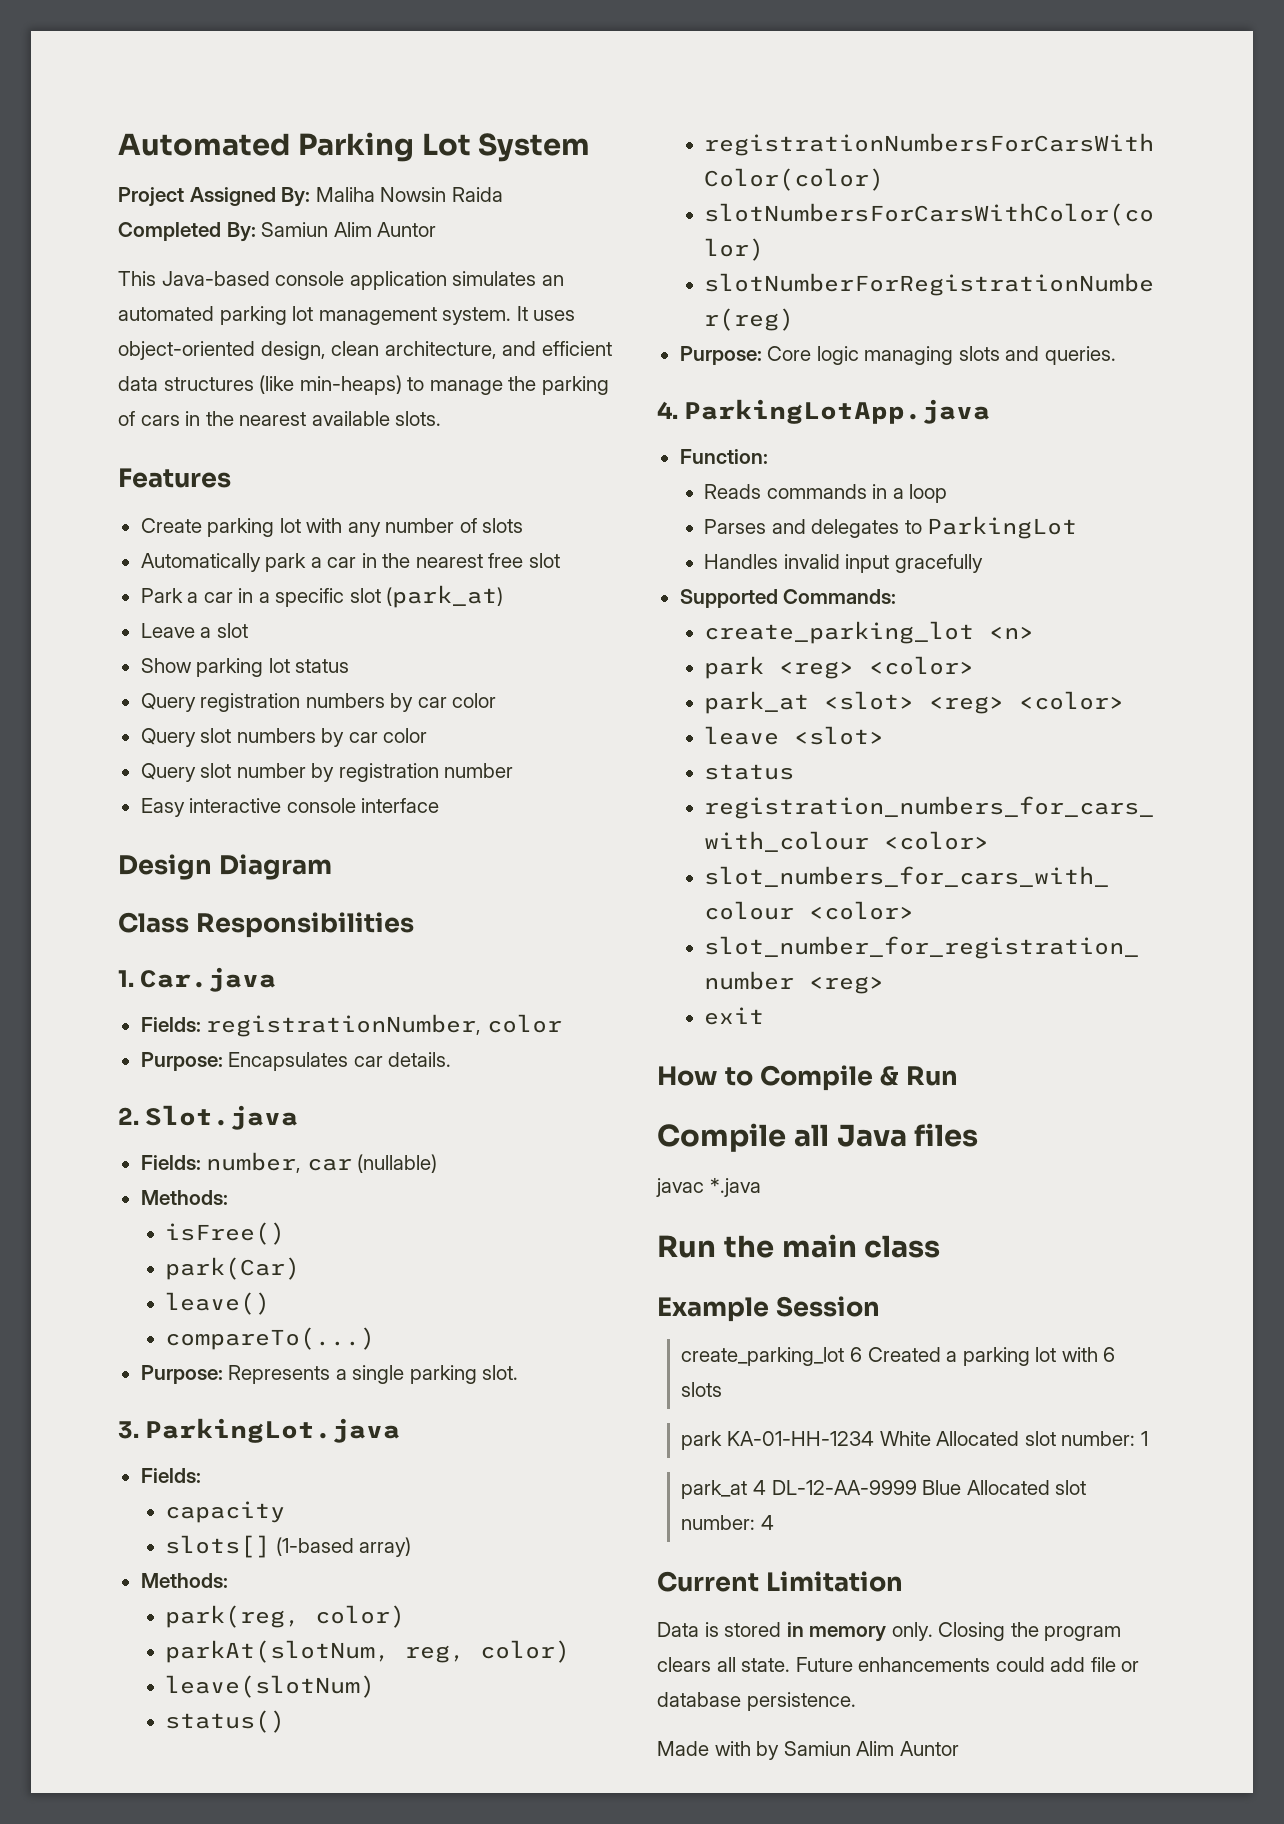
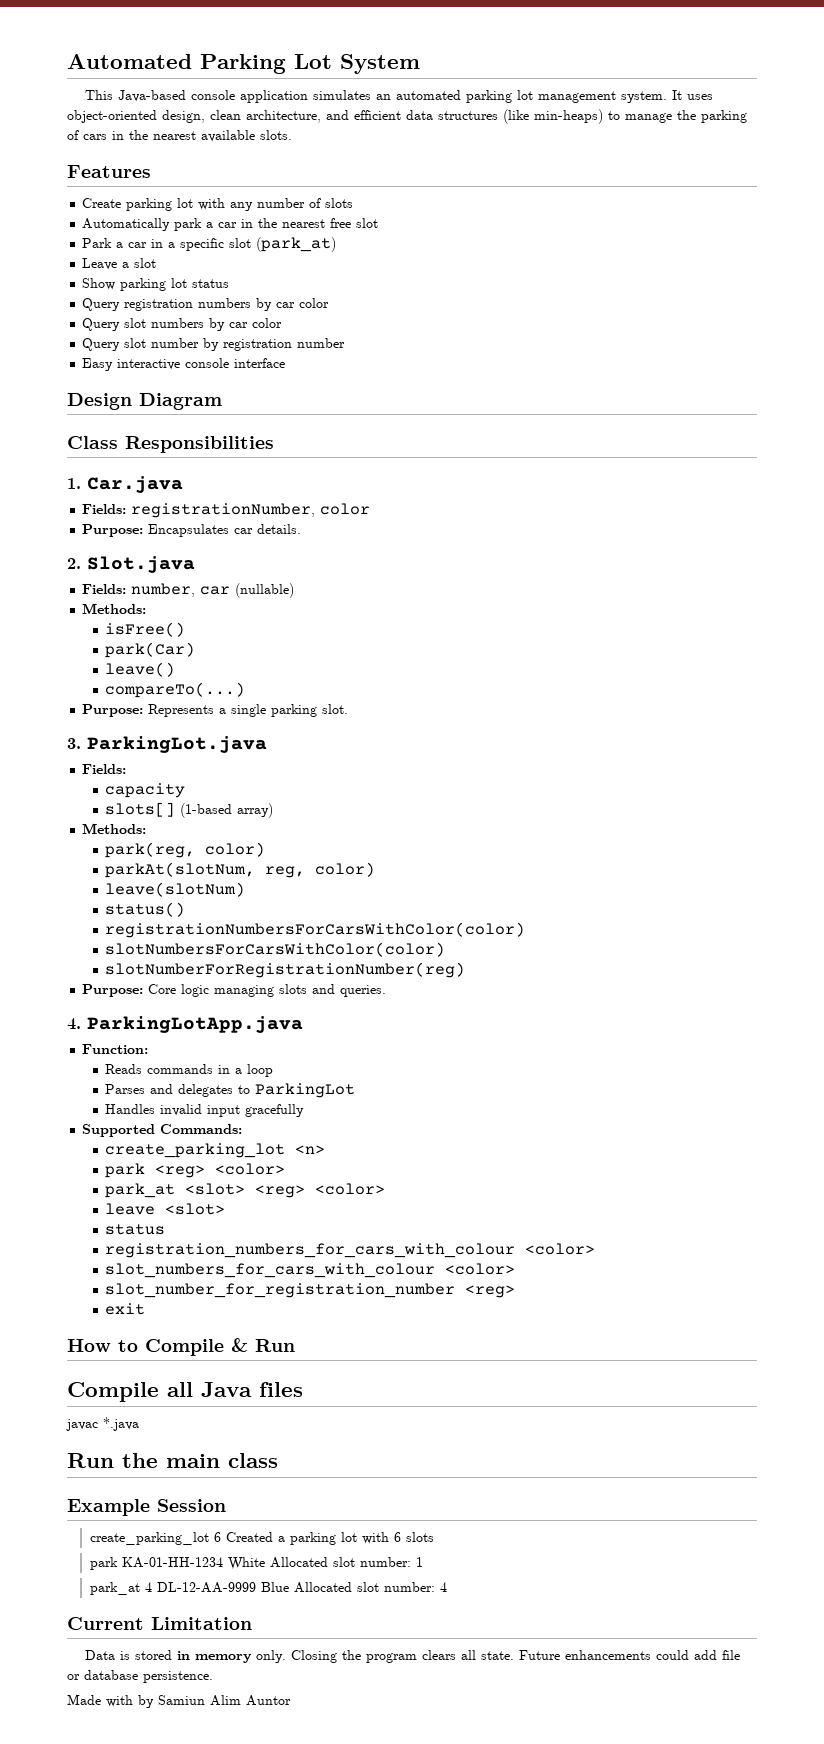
[118,187,503,207] [118,222,437,242] // Project Assigned By: Maliha Nowsin Raida // Completed By: Samiun Alim Auntor -> (420, 64) none

